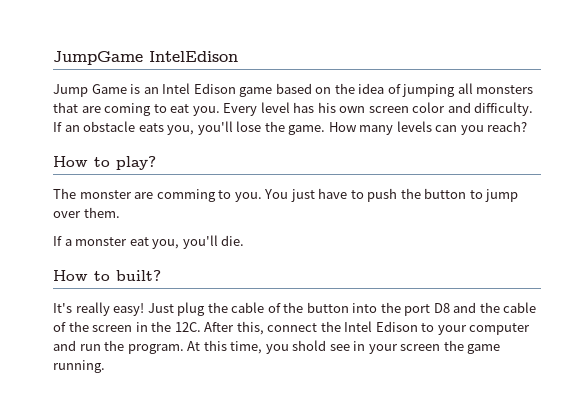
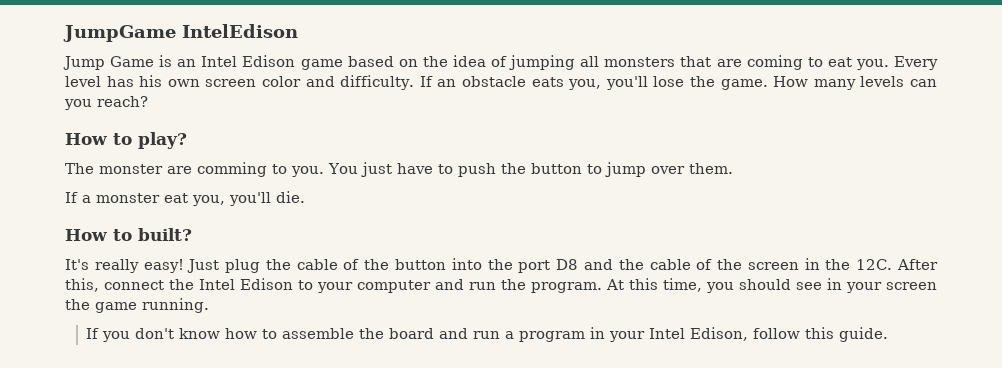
[292,340,327,351] shold -> [739,279,791,290] should
(105, 366) none -> [86,327,889,342] // If you don't know how to assemble the board and run a program in your Intel Edison, follow this guide.

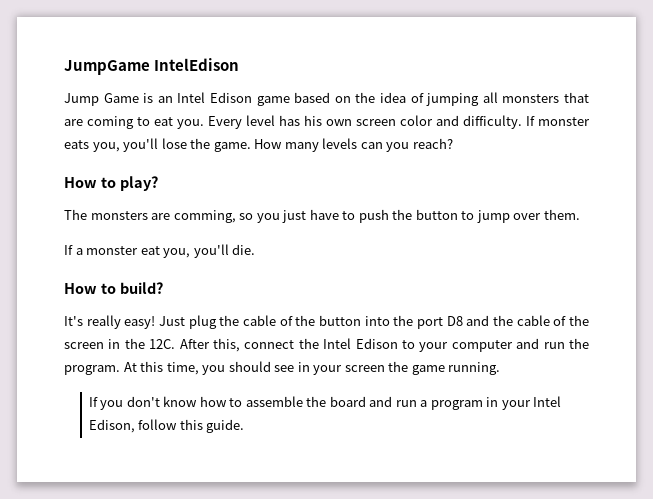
[437,76,526,87] an obstacle -> [538,117,590,126] monster
[99,162,358,177] monster are comming to you. You -> [90,210,280,223] monsters are comming, so you
[138,228,192,241] built? -> [119,282,163,294] build?

